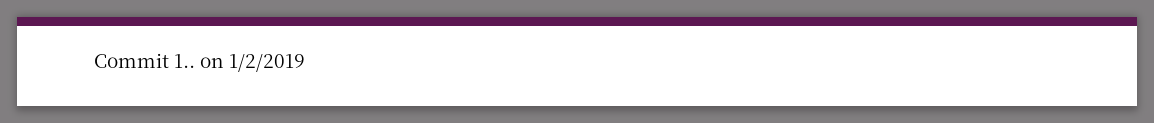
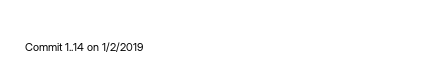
[174,54,196,68] 1.. -> [65,43,84,51] 1..14

